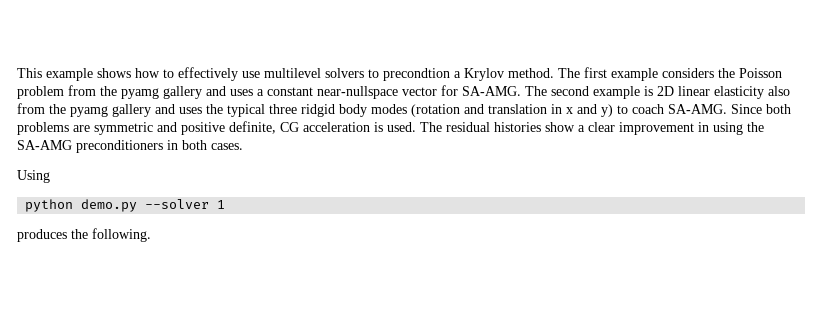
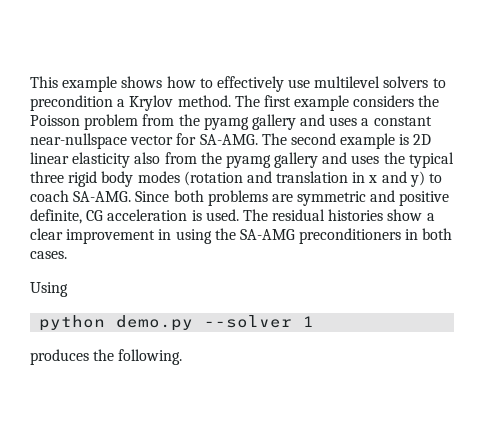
[383,68,450,81] precondtion -> [30,95,113,111] precondition
[301,104,335,117] ridgid -> [68,171,98,187] rigid

